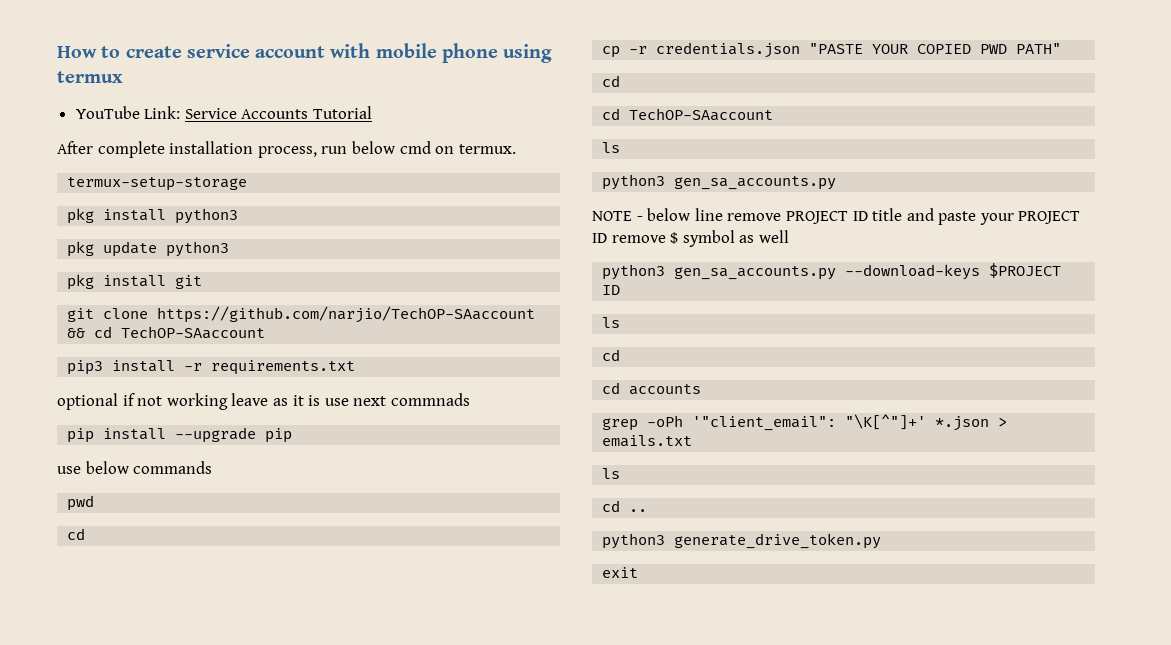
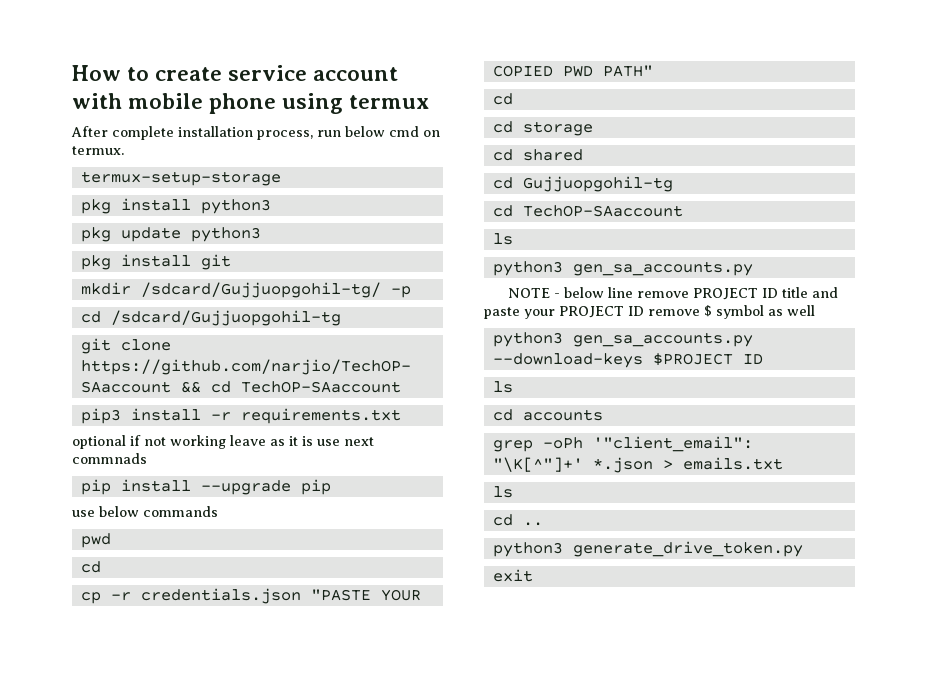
[75,106,373,119] // YouTube Link: Service Accounts Tutorial -> (430, 102) none
(203, 282) none -> [80,282,411,298] [80,310,341,326] // mkdir /sdcard/Gujjuopgohil-tg/ -p // cd /sdcard/Gujjuopgohil-tg
(621, 81) none -> [492,121,593,136] [492,149,583,161] [492,176,673,192] // cd storage // cd shared // cd Gujjuopgohil-tg
[602,382,621,394] // cd -> (513, 415) none

